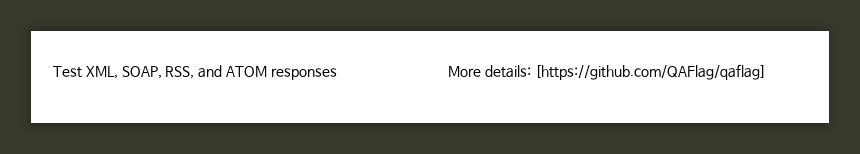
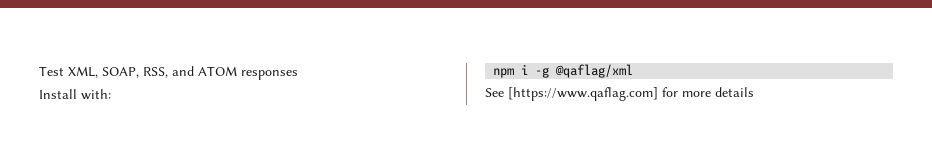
[448,64,766,80] More details: [https://github.com/QAFlag/qaflag] -> [39,89,111,100] [493,64,634,78] [485,87,754,101] Install with: // npm i -g @qaflag/xml // See [https://www.qaflag.com] for more details

